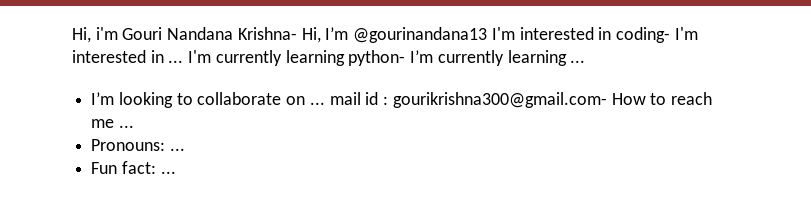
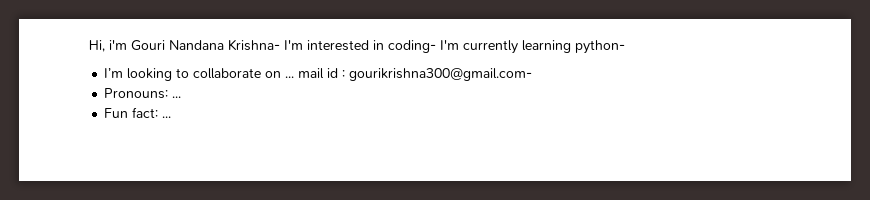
[301,27,488,43] Hi, I’m @gourinandana13 -> (280, 45) none
[72,50,212,63] interested in ... I'm -> (459, 45) none
[410,50,586,66] I’m currently learning ... -> (625, 47) none
[611,92,712,105] [91,119,134,128] How to reach me ... -> (533, 74) none

